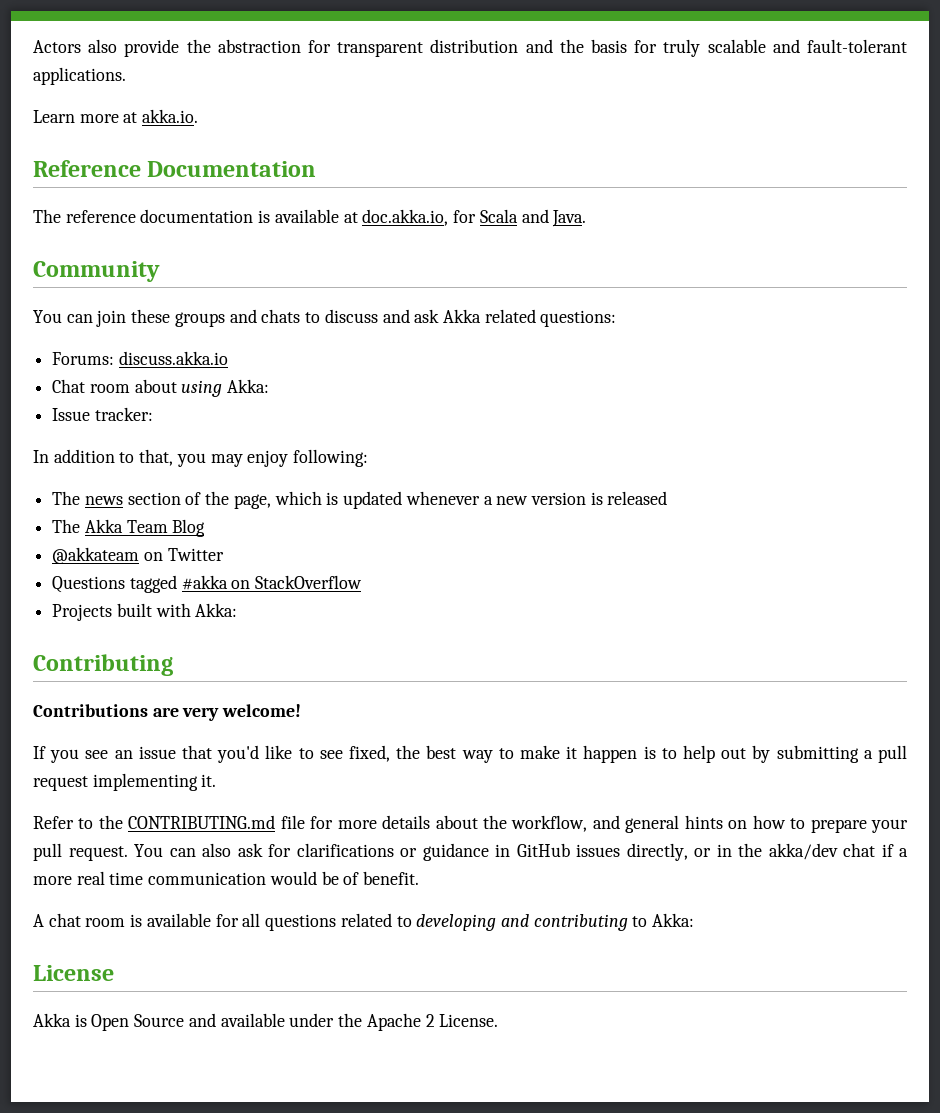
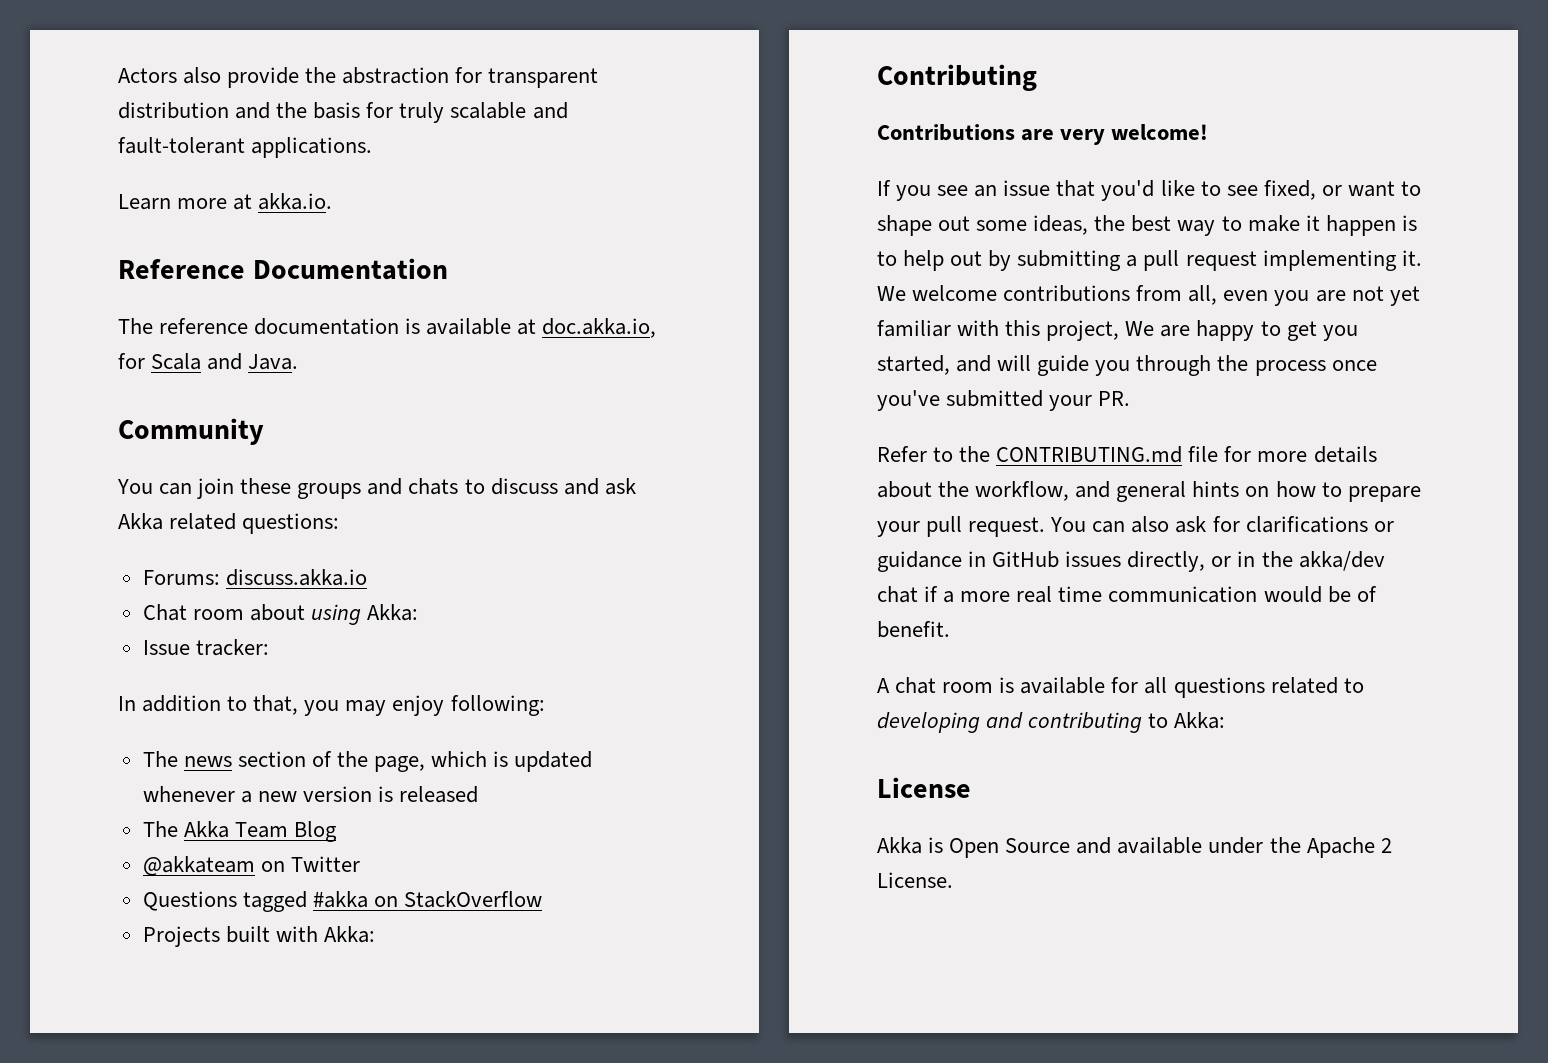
(390, 753) none -> [1321,181,1421,197] [877,215,1089,236] or want to shape out some ideas,
(217, 780) none -> [877,285,1420,306] [877,320,1358,341] [877,355,1377,376] [877,390,1131,411] We welcome contributions from all, even you are not yet familiar with this project, We are happy to get you started, and will guide you through the process once you've submitted your PR.

